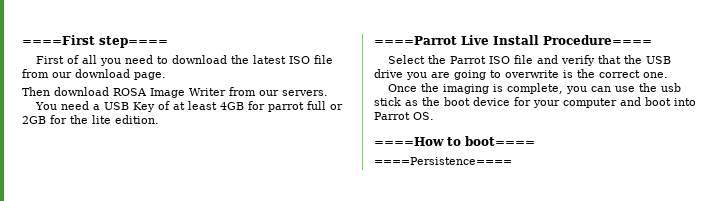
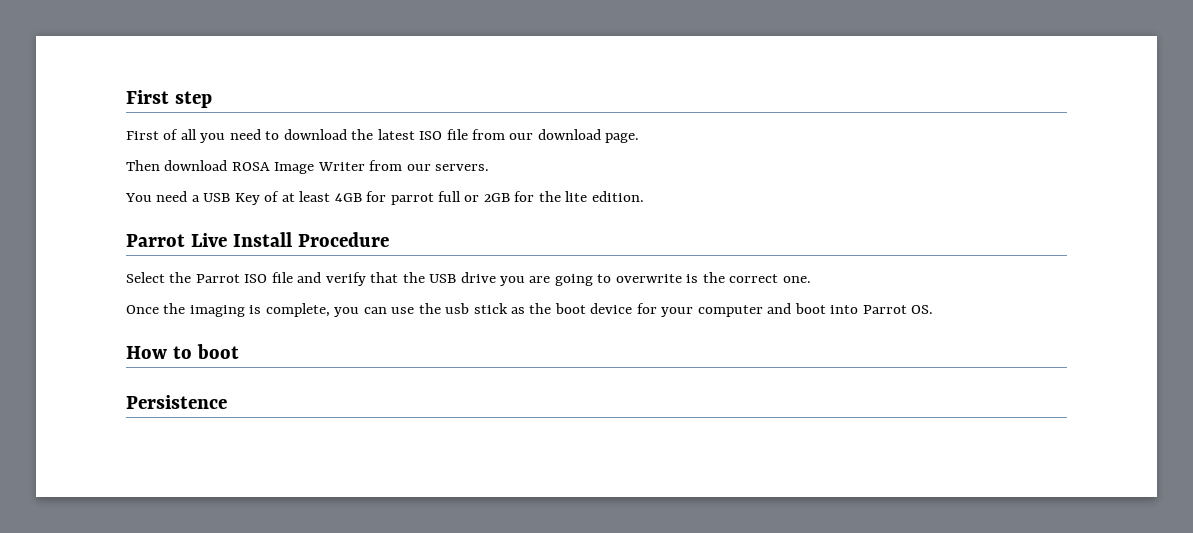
[22,35,168,48] ====First step==== -> [126,90,212,108] First step
[374,36,457,45] ====Parrot -> [126,234,185,247] Parrot
[543,35,652,45] Procedure==== -> [297,232,389,247] Procedure
[374,136,535,146] [374,157,512,165] ====How to boot==== // ====Persistence==== -> [126,344,239,359] [126,395,227,409] How to boot // Persistence

